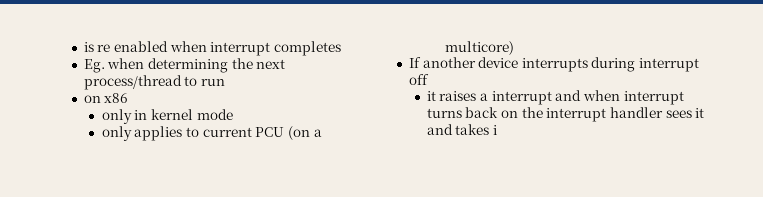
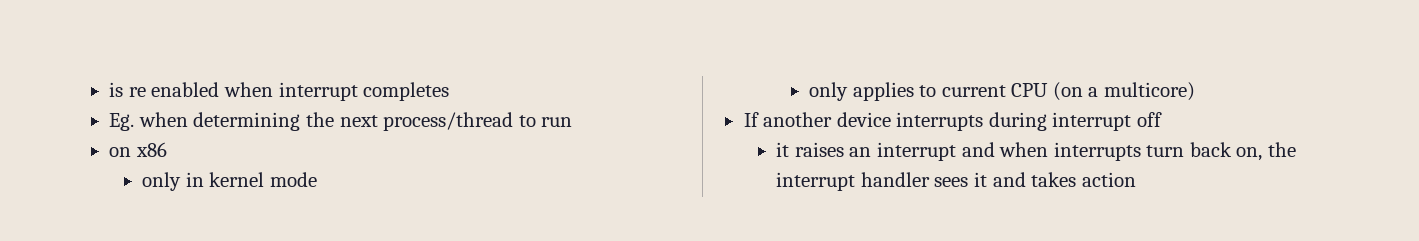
[255,127,285,137] PCU -> [1011,83,1049,97] CPU
[480,93,489,101] a -> [849,147,872,157] an
[623,91,684,105] [426,107,519,118] interrupt turns back on -> [1053,142,1263,161] interrupts turn back on,
[493,125,498,135] i -> [1081,172,1136,187] action

